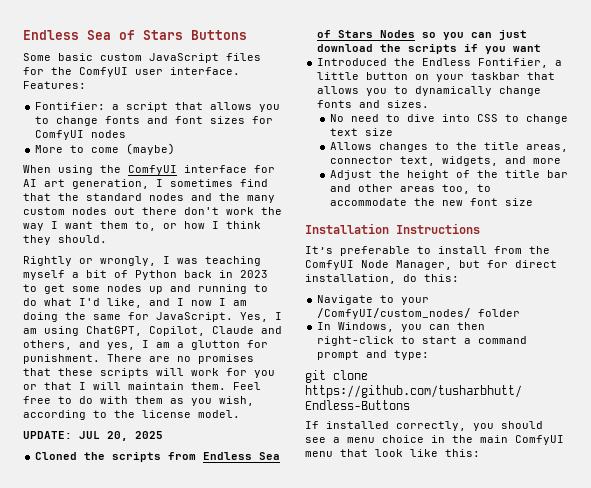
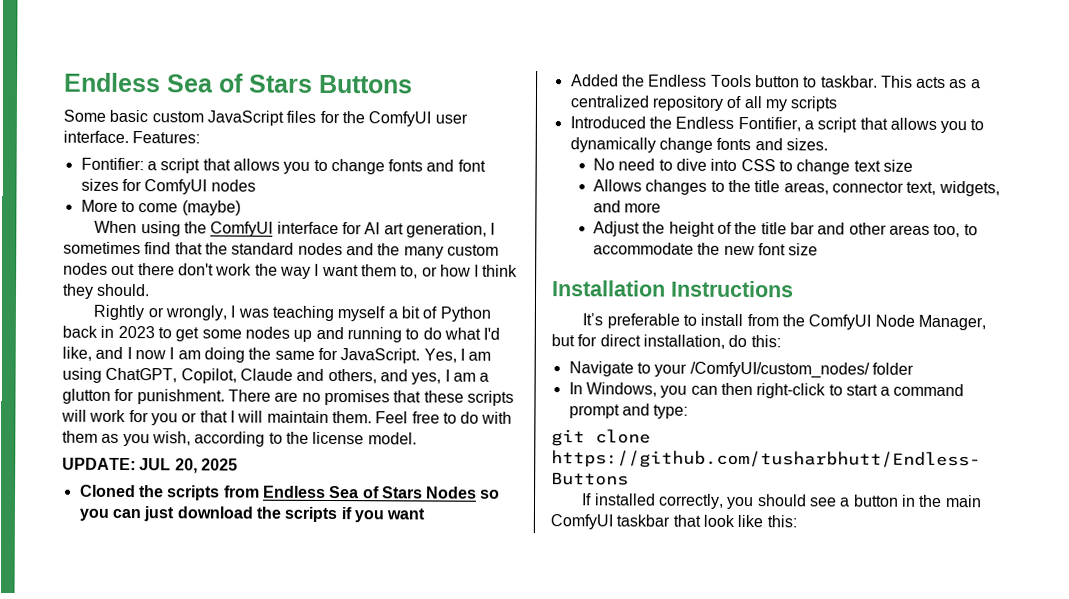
(542, 48) none -> [570,74,981,89] [569,95,838,112] // Added the Endless Tools button to taskbar. This acts as a centralized repository of all my scripts
[317,72,521,82] little button on your taskbar -> [817,117,858,133] script
[347,435,424,443] menu choice -> [852,494,899,507] button
[305,451,333,457] menu -> [616,514,671,527] taskbar

